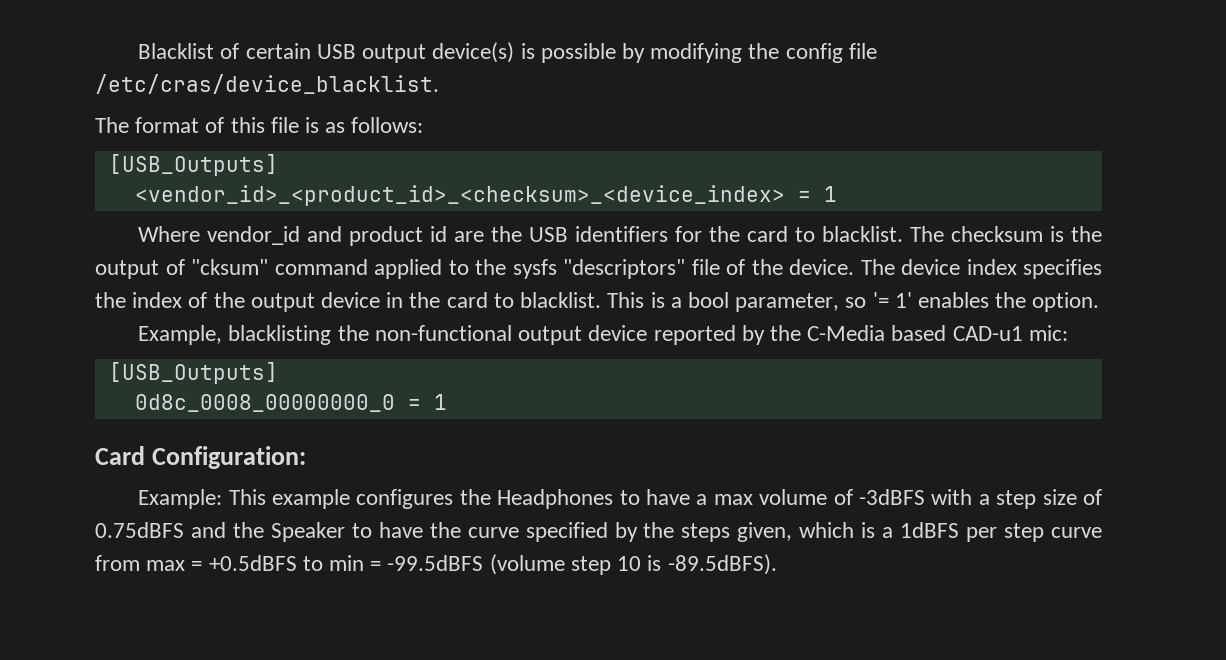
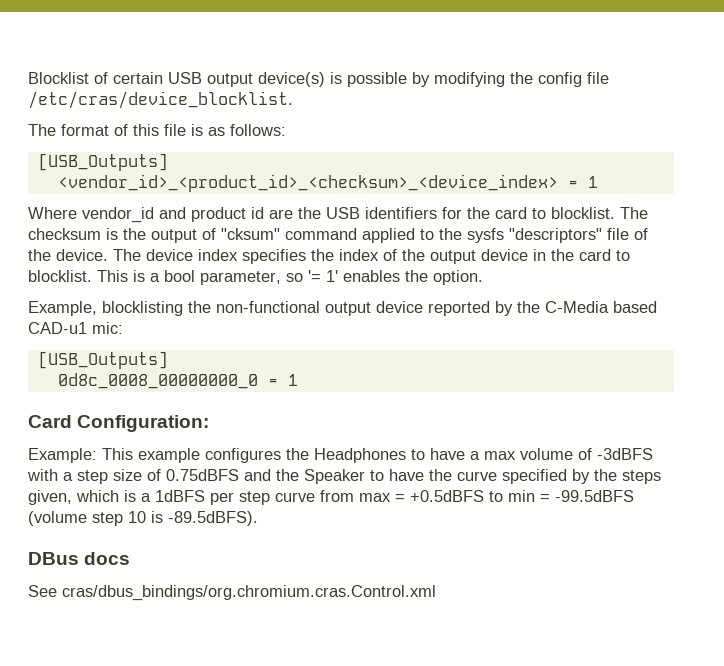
[138,43,215,59] Blacklist -> [28,72,89,84] Blocklist
[95,74,439,94] /etc/cras/device_blacklist. -> [28,91,293,109] /etc/cras/device_blocklist.
[822,226,904,242] blacklist. -> [551,207,615,219] blocklist.
[520,292,602,308] blacklist. -> [28,270,92,282] blocklist.
[228,325,332,345] blacklisting -> [102,301,183,316] blocklisting
(777, 564) none -> [28,552,131,565] [28,585,436,601] // DBus docs // See cras/dbus_bindings/org.chromium.cras.Control.xml

